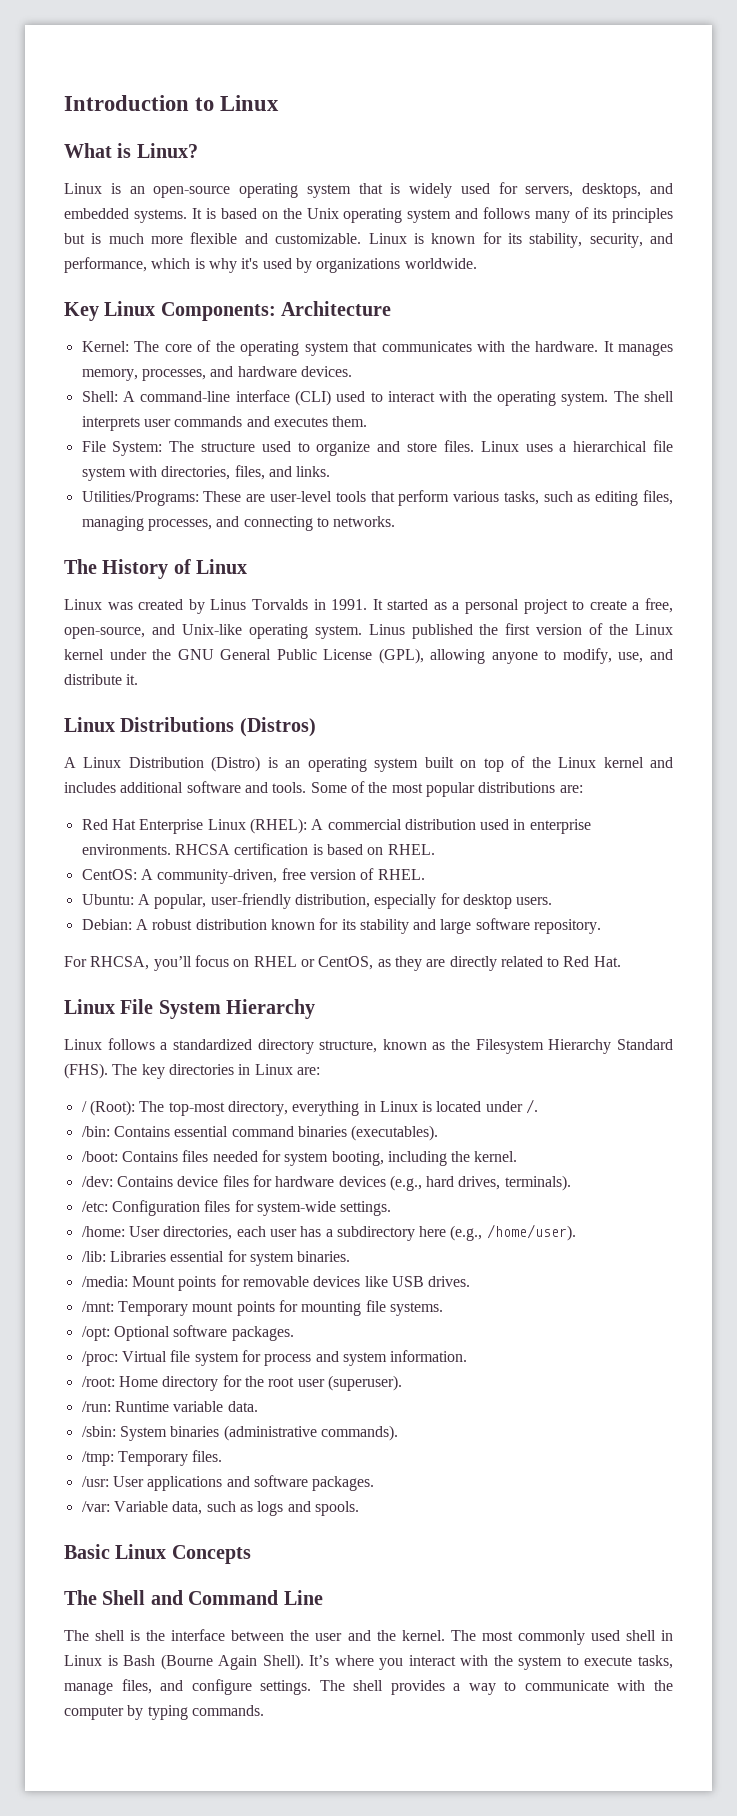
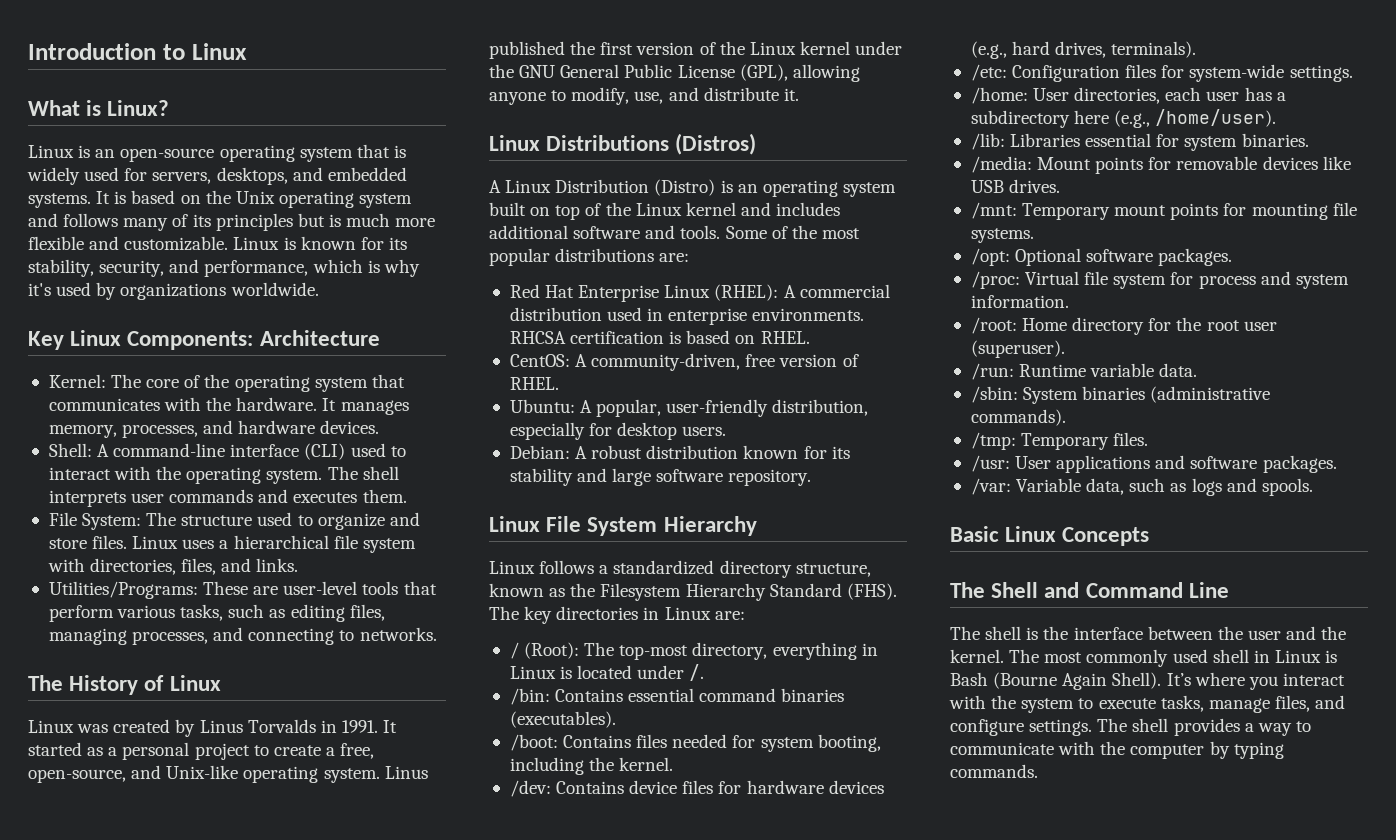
[64,955,621,971] // For RHCSA, you’ll focus on RHEL or CentOS, as they are directly related to Red Hat. -> (812, 477) none

